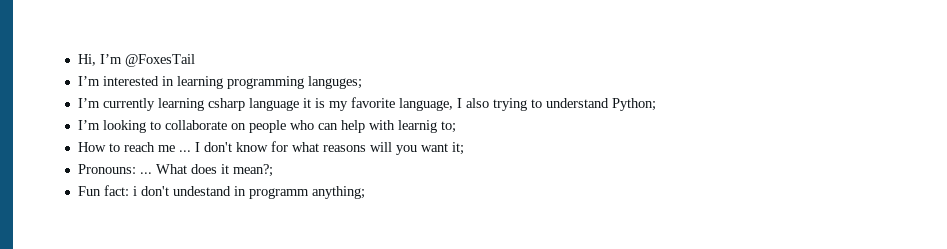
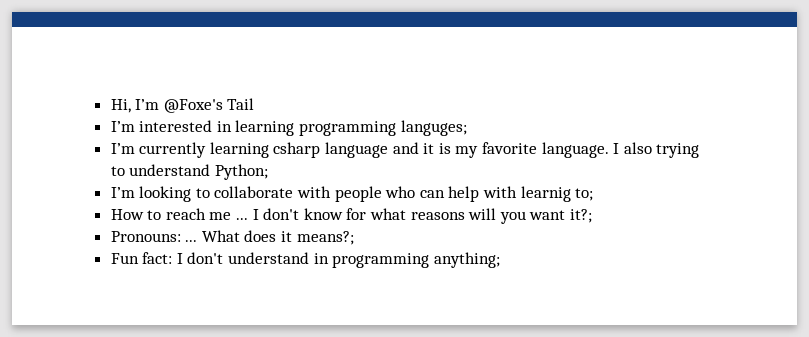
[124,54,195,67] @FoxesTail -> [163,98,255,113] @Foxe's Tail
(299, 104) none -> [392,142,419,154] and
[398,98,453,111] language, -> [541,142,609,158] language.
[230,123,246,130] on -> [297,186,332,198] with
[451,142,464,155] it; -> [569,209,592,223] it?;
[232,164,273,177] mean?; -> [296,231,354,245] means?;
[132,186,309,199] i don't undestand in programm -> [176,252,430,268] I don't understand in programming

